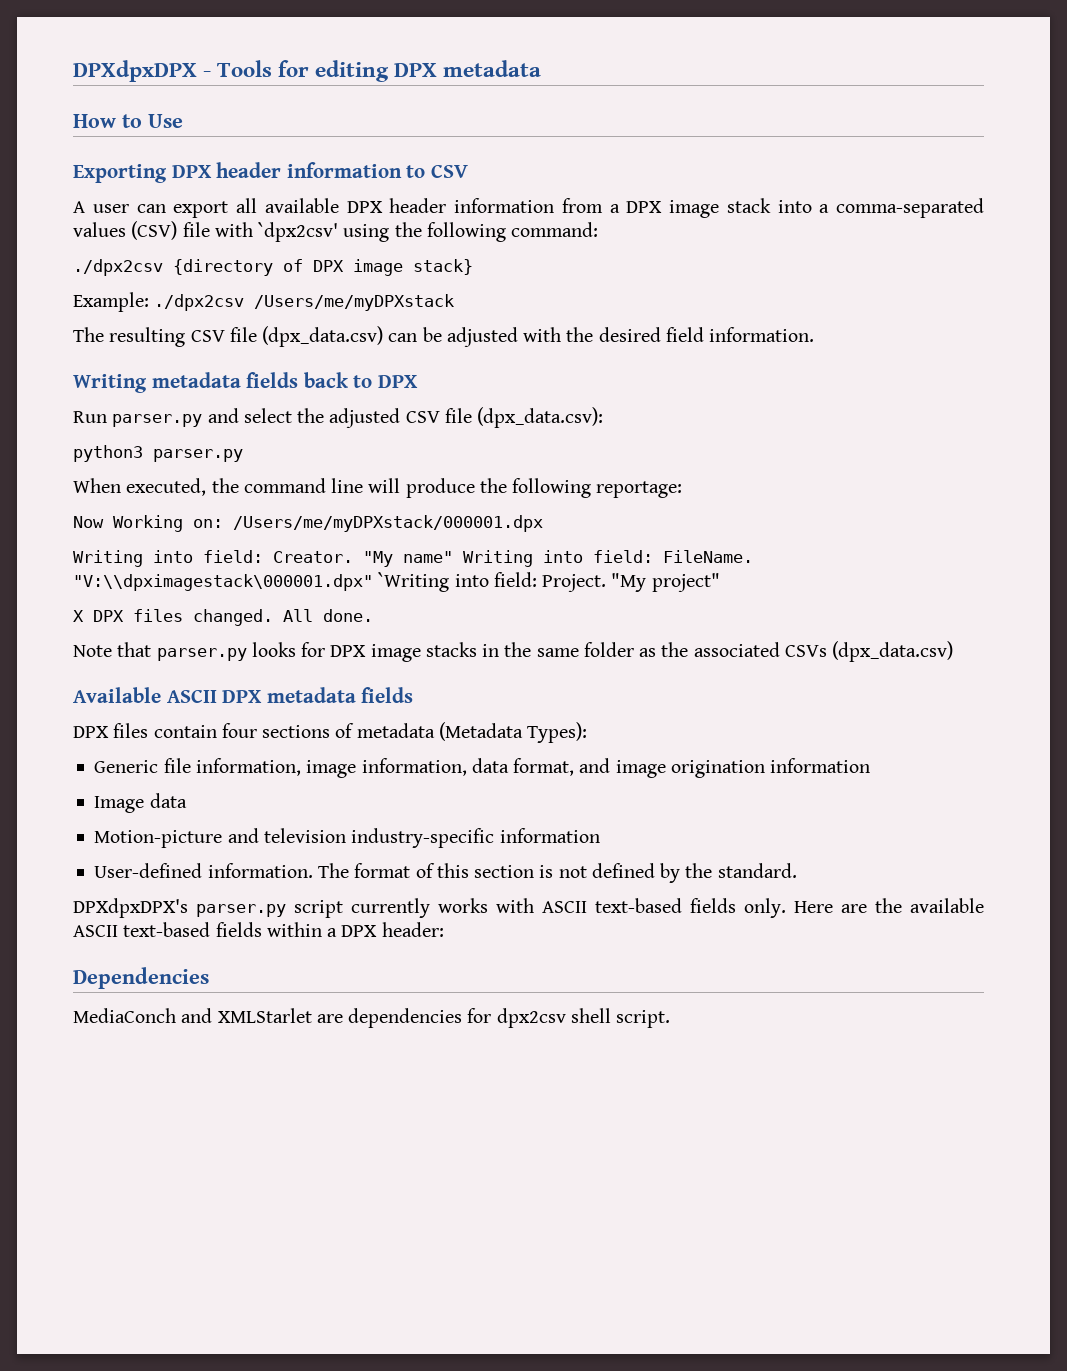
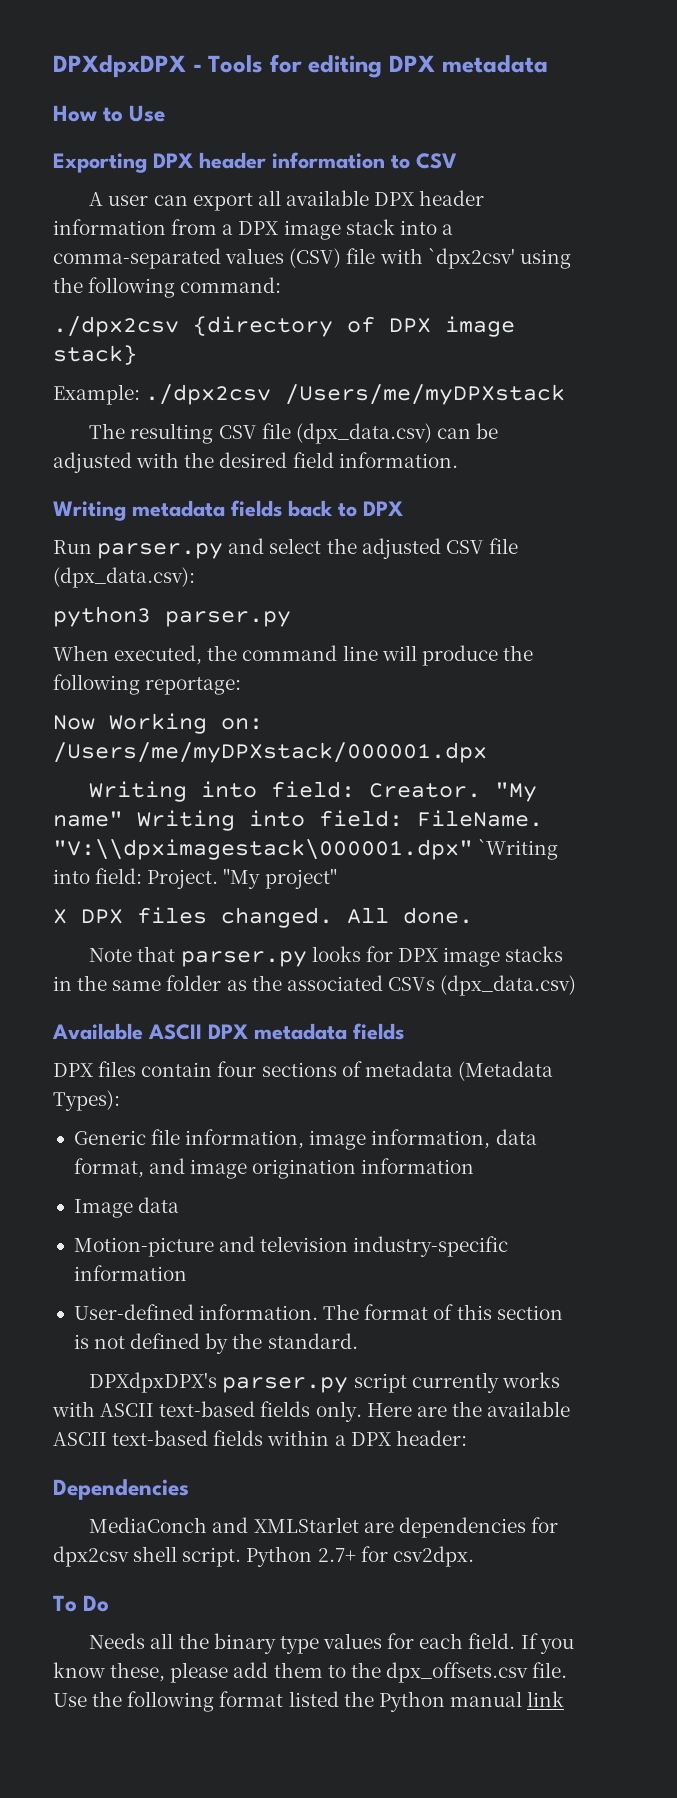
(671, 1019) none -> [246,1546,474,1567] [53,1595,110,1612] [89,1633,574,1654] [53,1662,568,1683] [53,1691,565,1712] Python 2.7+ for csv2dpx. // To Do // Needs all the binary type values for each field. If you know these, please add them to the dpx_offsets.csv file. Use the following format listed the Python manual link

